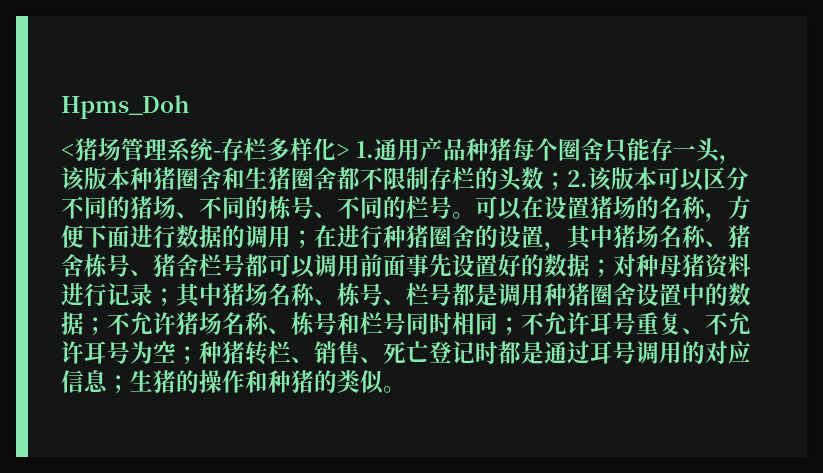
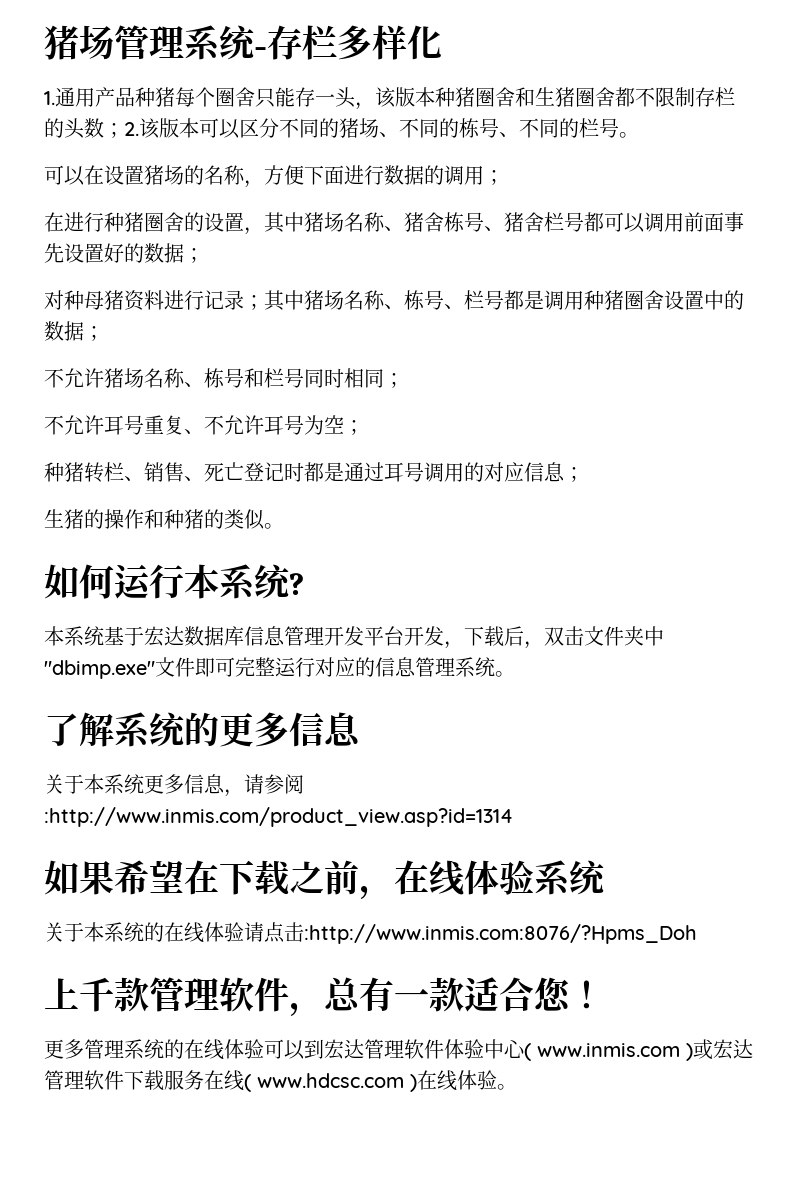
[61,95,189,119] [61,143,75,158] Hpms_Doh // < -> (44, 42) none
[336,143,350,158] > -> (442, 42) //
(475, 215) none -> (639, 135) //
(314, 239) none -> (504, 177) //
(613, 268) none -> (204, 255) //
(107, 326) none -> (104, 333) //
(521, 326) none -> (404, 380) //
(199, 355) none -> (364, 427) //
(130, 384) none -> (584, 474) //
(406, 389) none -> [44,564,304,599] [44,626,664,649] [44,657,515,679] [44,712,362,747] [44,774,304,797] [44,807,513,827] [44,860,606,900] [44,922,697,944] [44,977,604,1017] [44,1039,753,1061] [44,1070,517,1092] // 如何运行本系统? // 本系统基于宏达数据库信息管理开发平台开发，下载后，双击文件夹中"dbimp.exe"文件即可完整运行对应的信息管理系统。 // 了解系统的更多信息 // 关于本系统更多信息，请参阅:http://www.inmis.com/product_view.asp?id=1314 // 如果希望在下载之前，在线体验系统 // 关于本系统的在线体验请点击:http://www.inmis.com:8076/?Hpms_Doh // 上千款管理软件，总有一款适合您！ // 更多管理系统的在线体验可以到宏达管理软件体验中心( www.inmis.com )或宏达管理软件下载服务在线( www.hdcsc.com )在线体验。

